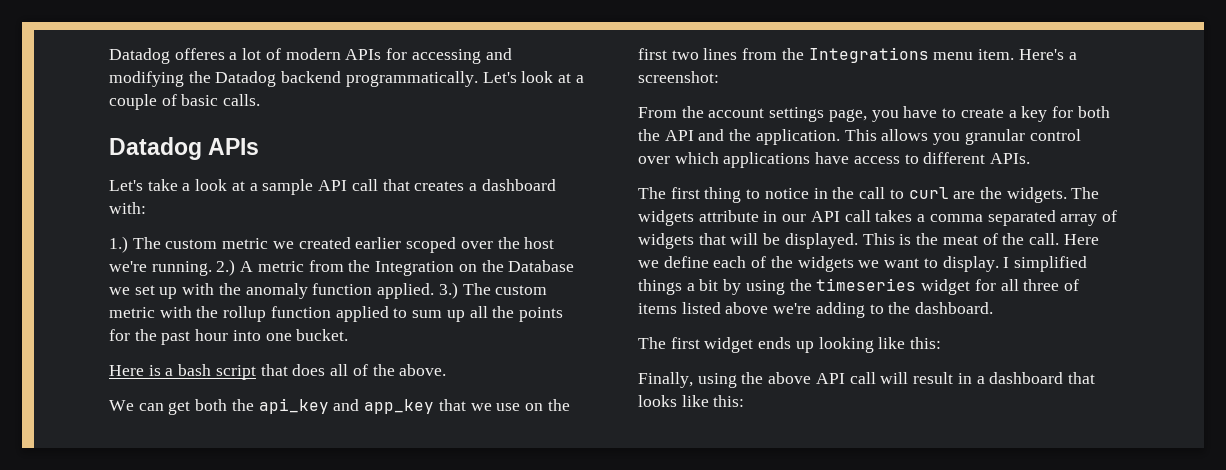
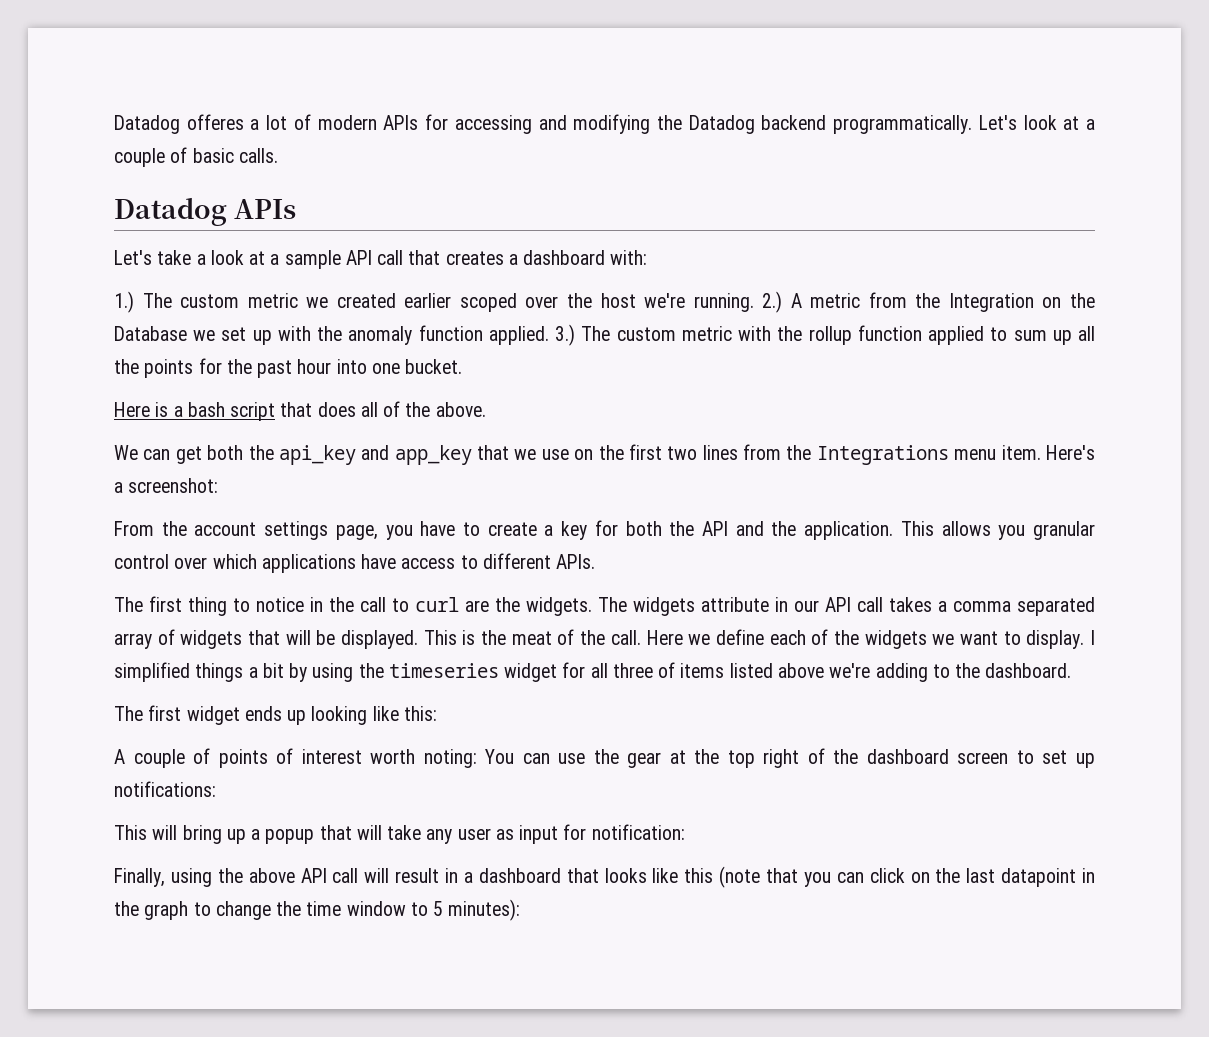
(942, 343) none -> [114,748,1095,768] [114,781,216,797] [114,824,685,844] // A couple of points of interest worth noting: You can use the gear at the top right of the dashboard screen to set up notifications: // This will bring up a popup that will take any user as input for notification:
[713,395,745,407] this: -> [684,866,1095,888] [114,899,521,921] this (note that you can click on the last datapoint in the graph to change the time window to 5 minutes):

